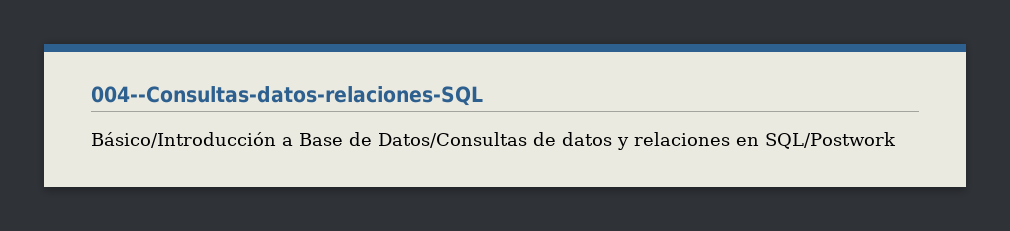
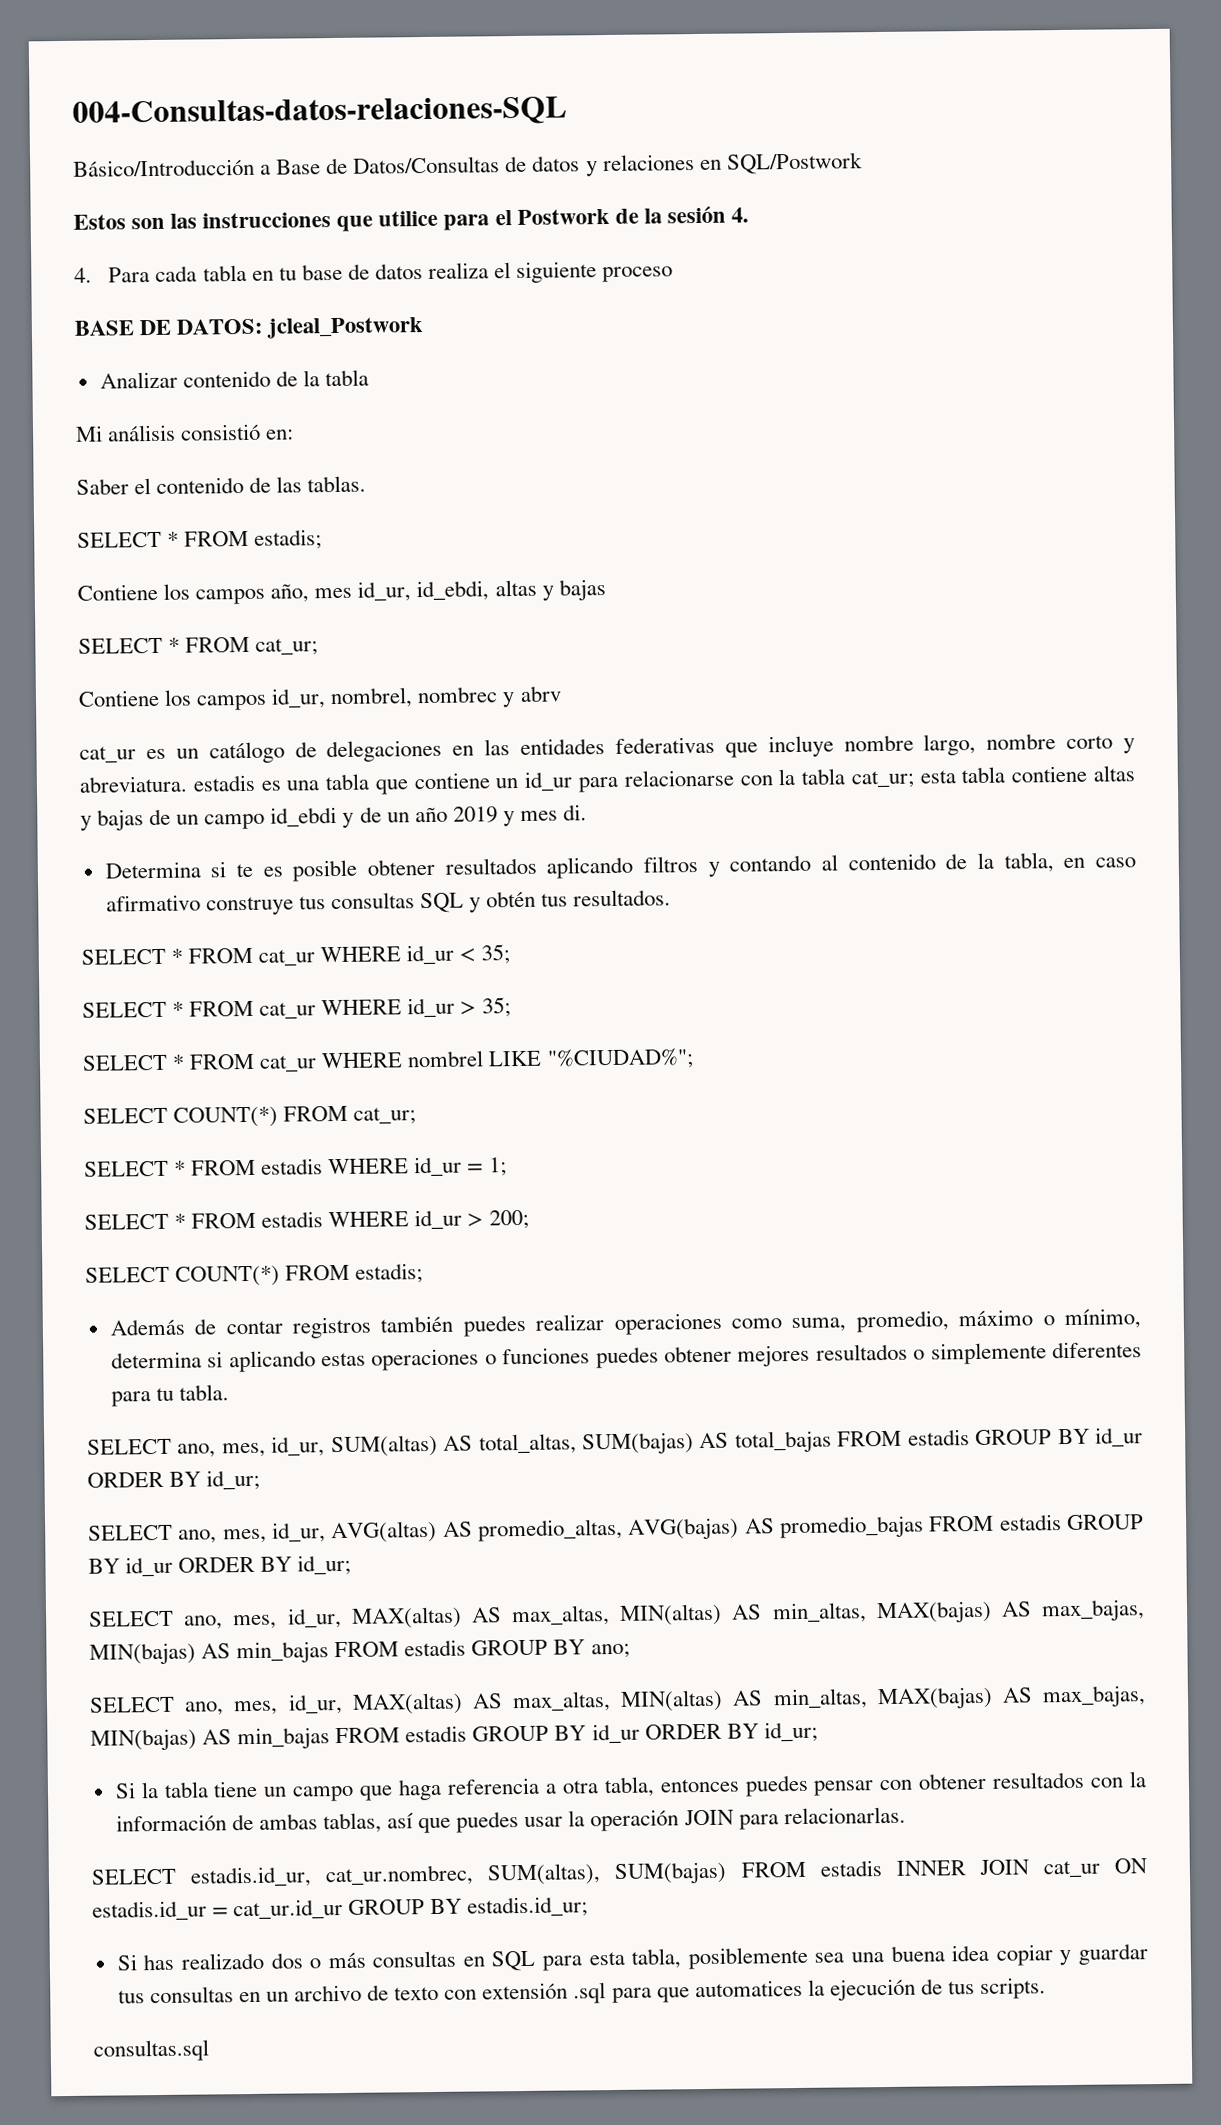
[91,86,483,106] 004--Consultas-datos-relaciones-SQL -> [72,96,567,129] 004-Consultas-datos-relaciones-SQL
(896, 140) none -> [73,205,749,232] [74,261,674,283] [74,317,425,339] [99,369,370,389] [75,423,295,442] [76,475,367,495] [77,529,323,550] [77,579,606,605] [78,636,319,656] [78,685,562,711] [79,733,1135,764] [79,765,1135,795] [80,804,587,831] [104,852,1136,882] [105,889,672,916] [81,944,510,966] [82,997,511,1019] [82,1048,694,1072] [83,1105,417,1128] [84,1156,507,1177] [84,1209,529,1230] [85,1263,424,1287] [109,1308,1142,1339] [110,1341,1142,1373] [110,1384,229,1407] [87,1427,1144,1458] [87,1469,261,1491] [88,1514,1144,1544] [88,1554,352,1577] [89,1599,1145,1630] [89,1639,630,1665] [89,1685,1146,1716] [90,1721,818,1751] [114,1771,1147,1802] [115,1806,906,1834] [91,1858,1147,1888] [92,1896,589,1921] [116,1943,1149,1972] [117,1977,1047,2004] [93,2039,209,2062] // Estos son las instrucciones que utilice para el Postwork de la sesión 4. // 4. Para cada tabla en tu base de datos realiza el siguiente proceso // BASE DE DATOS: jcleal_Postwork // Analizar contenido de la tabla // Mi análisis consistió en: // Saber el contenido de las tablas. // SELECT * FROM estadis; // Contiene los campos año, mes id_ur, id_ebdi, altas y bajas // SELECT * FROM cat_ur; // Contiene los campos id_ur, nombrel, nombrec y abrv // cat_ur es un catálogo de delegaciones en las entidades federativas que incluye nombre largo, nombre corto y abreviatura. estadis es una tabla que contiene un id_ur para relacionarse con la tabla cat_ur; esta tabla contiene altas y bajas de un campo id_ebdi y de un año 2019 y mes di. // Determina si te es posible obtener resultados aplicando filtros y contando al contenido de la tabla, en caso afirmativo construye tus consultas SQL y obtén tus resultados. // SELECT * FROM cat_ur WHERE id_ur < 35; // SELECT * FROM cat_ur WHERE id_ur > 35; // SELECT * FROM cat_ur WHERE nombrel LIKE "%CIUDAD%"; // SELECT COUNT(*) FROM cat_ur; // SELECT * FROM estadis WHERE id_ur = 1; // SELECT * FROM estadis WHERE id_ur > 200; // SELECT COUNT(*) FROM estadis; // Además de contar registros también puedes realizar operaciones como suma, promedio, máximo o mínimo, determina si aplicando estas operaciones o funciones puedes obtener mejores resultados o simplemente diferentes para tu tabla. // SELECT ano, mes, id_ur, SUM(altas) AS total_altas, SUM(bajas) AS total_bajas FROM estadis GROUP BY id_ur ORDER BY id_ur; // SELECT ano, mes, id_ur, AVG(altas) AS promedio_altas, AVG(bajas) AS promedio_bajas FROM estadis GROUP BY id_ur ORDER BY id_ur; // SELECT ano, mes, id_ur, MAX(altas) AS max_altas, MIN(altas) AS min_altas, MAX(bajas) AS max_bajas, MIN(bajas) AS min_bajas FROM estadis GROUP BY ano; // SELECT ano, mes, id_ur, MAX(altas) AS max_altas, MIN(altas) AS min_altas, MAX(bajas) AS max_bajas, MIN(bajas) AS min_bajas FROM estadis GROUP BY id_ur ORDER BY id_ur; // Si la tabla tiene un campo que haga referencia a otra tabla, entonces puedes pensar con obtener resultados con la información de ambas tablas, así que puedes usar la operación JOIN para relacionarlas. // SELECT estadis.id_ur, cat_ur.nombrec, SUM(altas), SUM(bajas) FROM estadis INNER JOIN cat_ur ON estadis.id_ur = cat_ur.id_ur GROUP BY estadis.id_ur; // Si has realizado dos o más consultas en SQL para esta tabla, posiblemente sea una buena idea copiar y guardar tus consultas en un archivo de texto con extensión .sql para que automatices la ejecución de tus scripts. // consultas.sql

